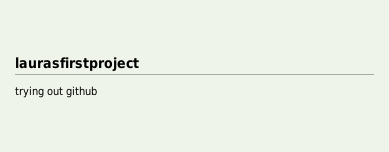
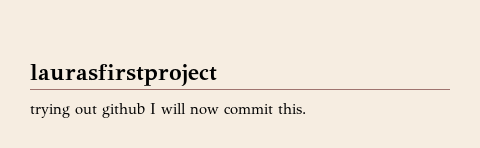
(97, 92) none -> [150,103,306,115] I will now commit this.

